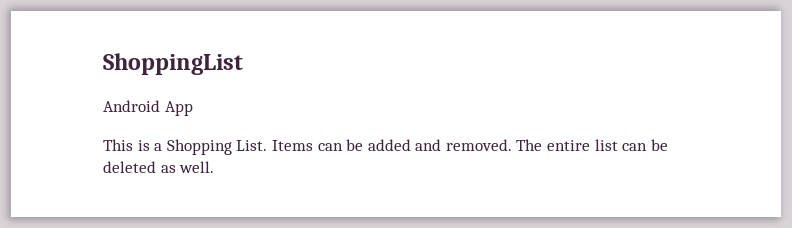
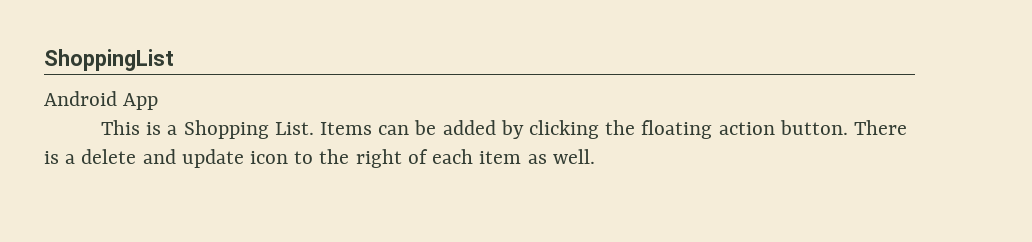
[415,139,668,151] [103,161,156,173] and removed. The entire list can be deleted -> [500,120,908,139] [44,149,522,168] by clicking the floating action button. There is a delete and update icon to the right of each item

